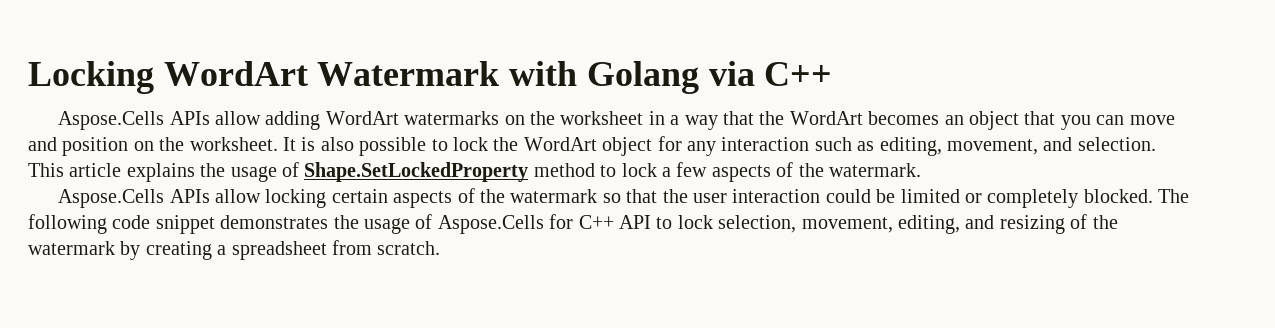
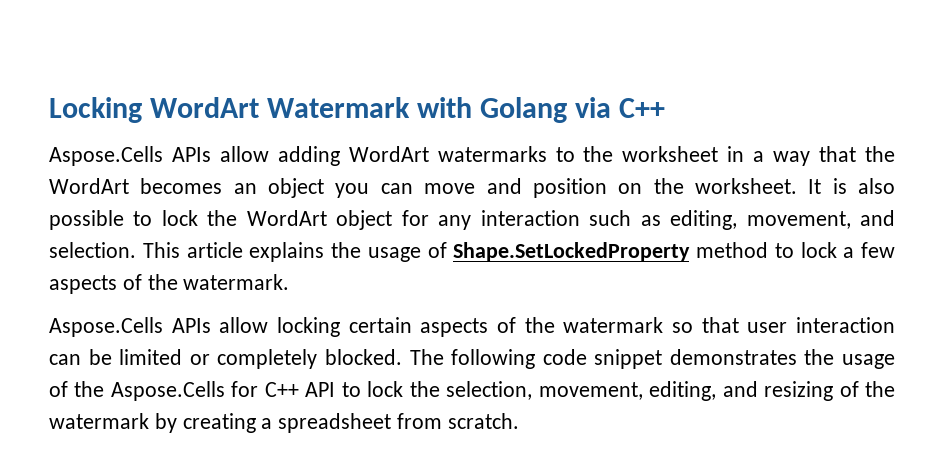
[504,115,525,125] on -> [555,147,575,162] to
[1024,111,1056,125] that -> (325, 188) none
[662,189,688,203] the -> (739, 325) none
[825,189,871,203] could -> [49,354,81,365] can
(433, 221) none -> [74,381,105,397] the
(713, 222) none -> [409,381,440,397] the

